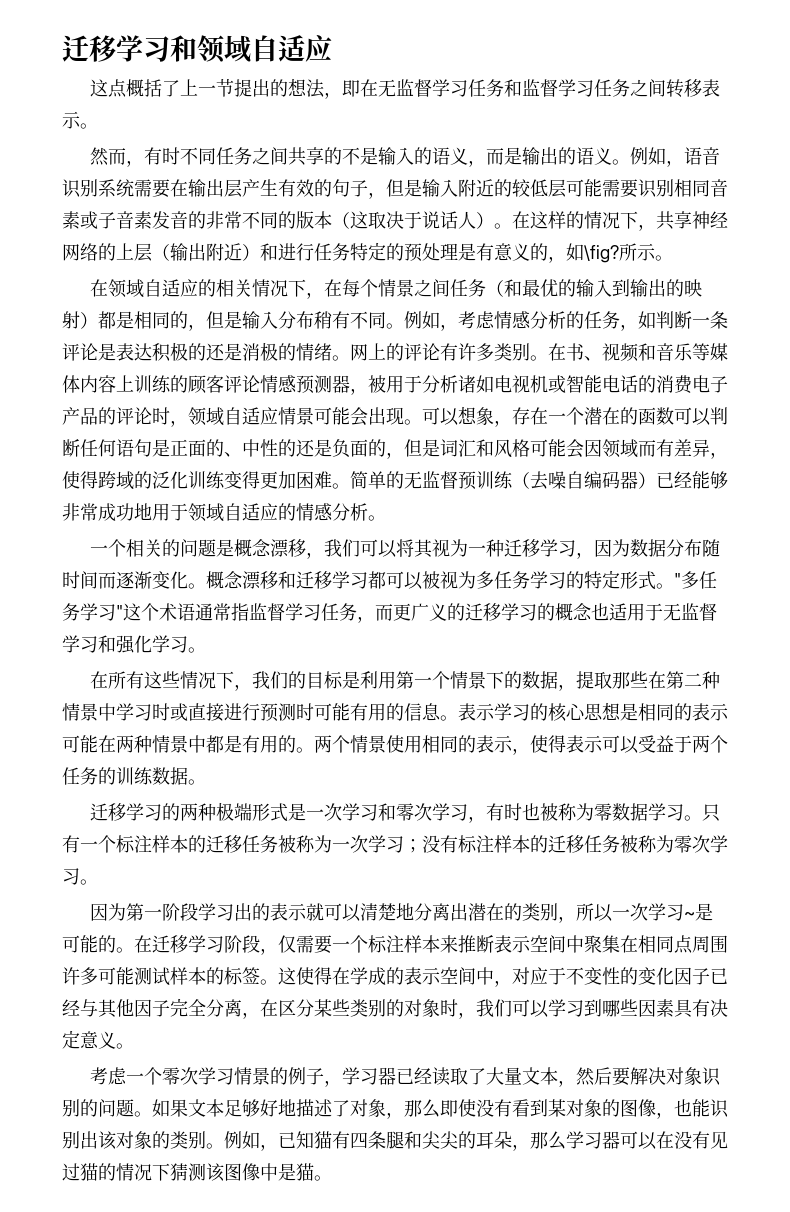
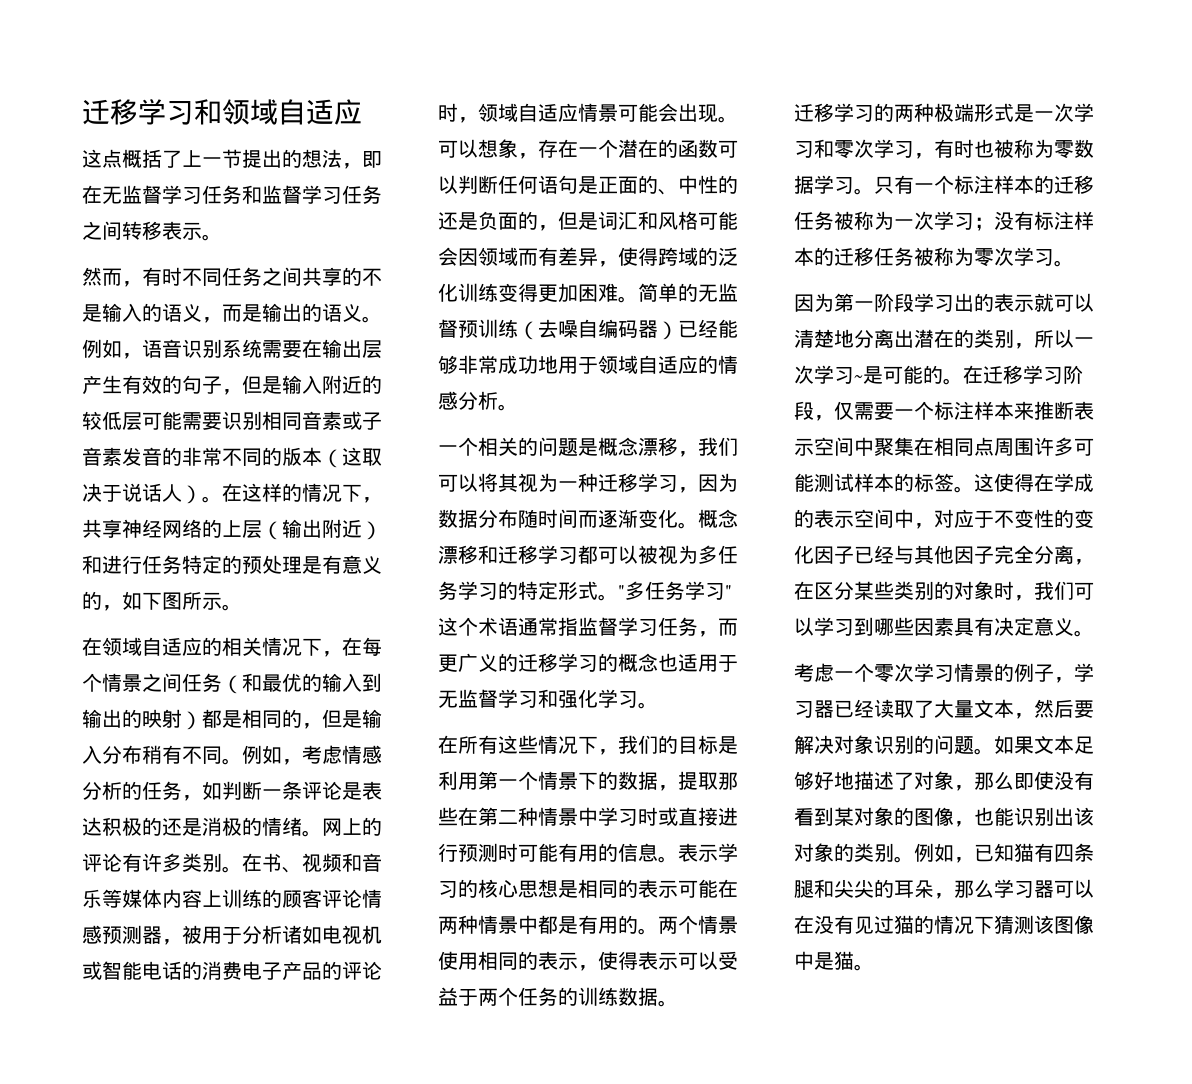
[584,245,619,263] \fig? -> [142,592,182,610] 下图

